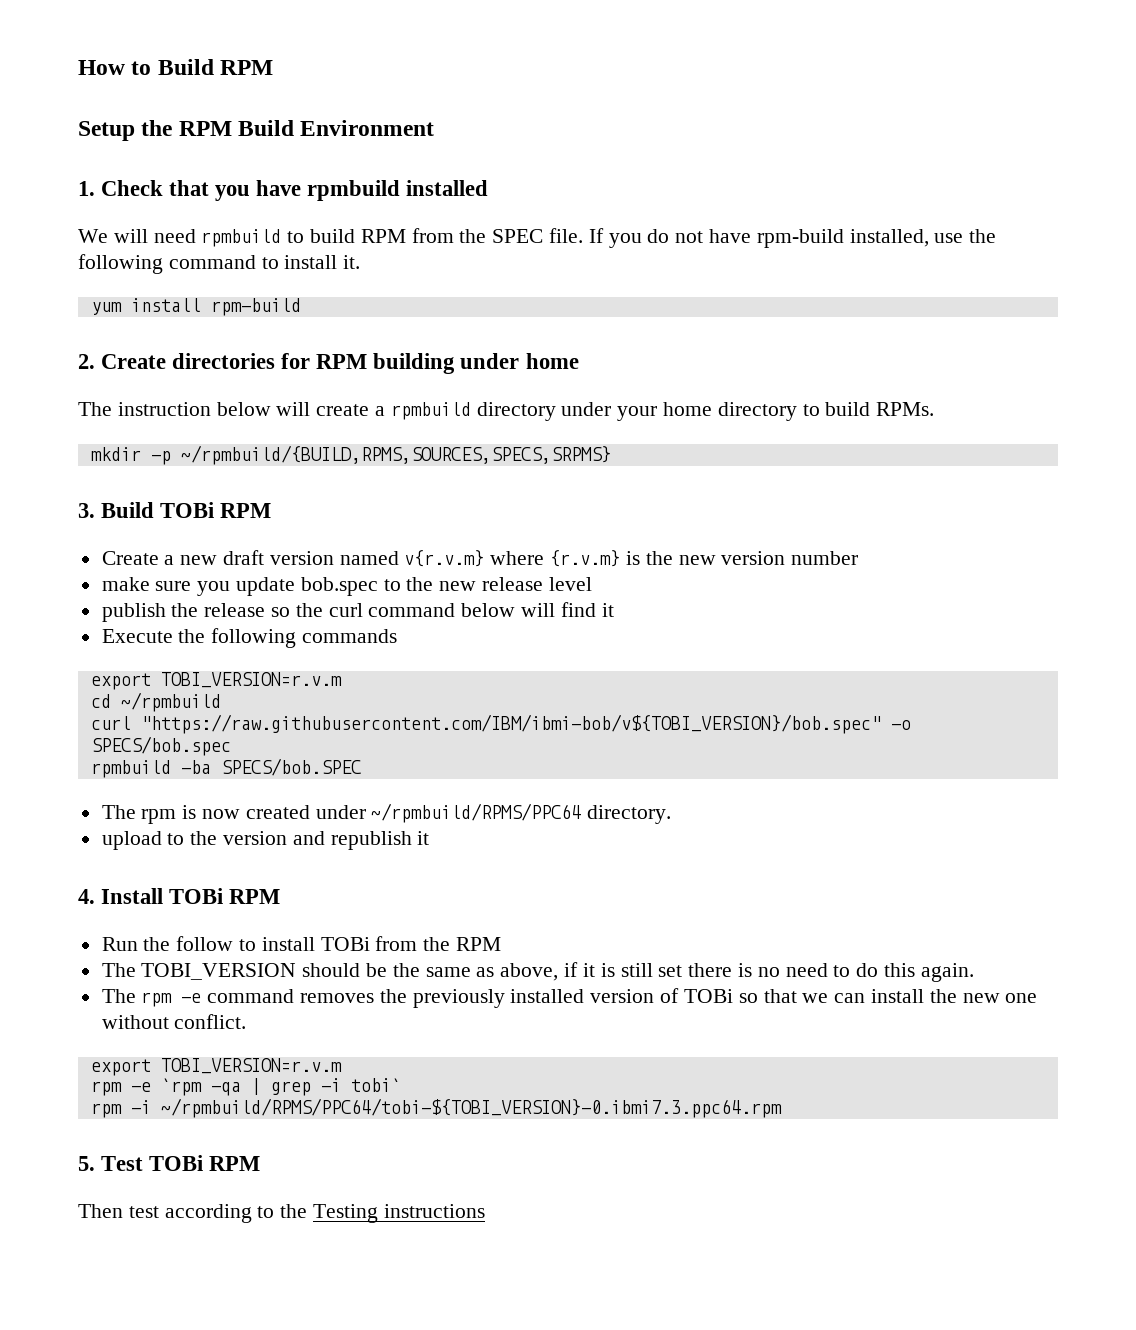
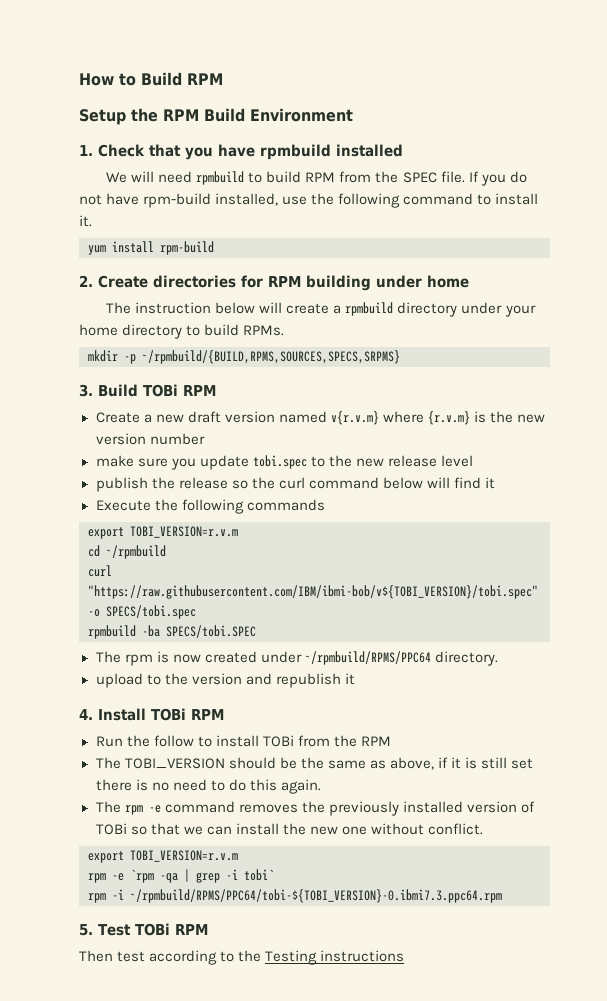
[300,577,378,596] bob.spec -> [252,455,307,469] tobi.spec
[140,714,911,734] [90,736,231,756] "https://raw.githubusercontent.com/IBM/ibmi-bob/v${TOBI_VERSION}/bob.spec" -o SPECS/bob.spec -> [88,585,538,599] [88,605,196,619] "https://raw.githubusercontent.com/IBM/ibmi-bob/v${TOBI_VERSION}/tobi.spec" -o SPECS/tobi.spec
[220,758,361,776] SPECS/bob.SPEC -> [166,625,256,638] SPECS/tobi.SPEC

